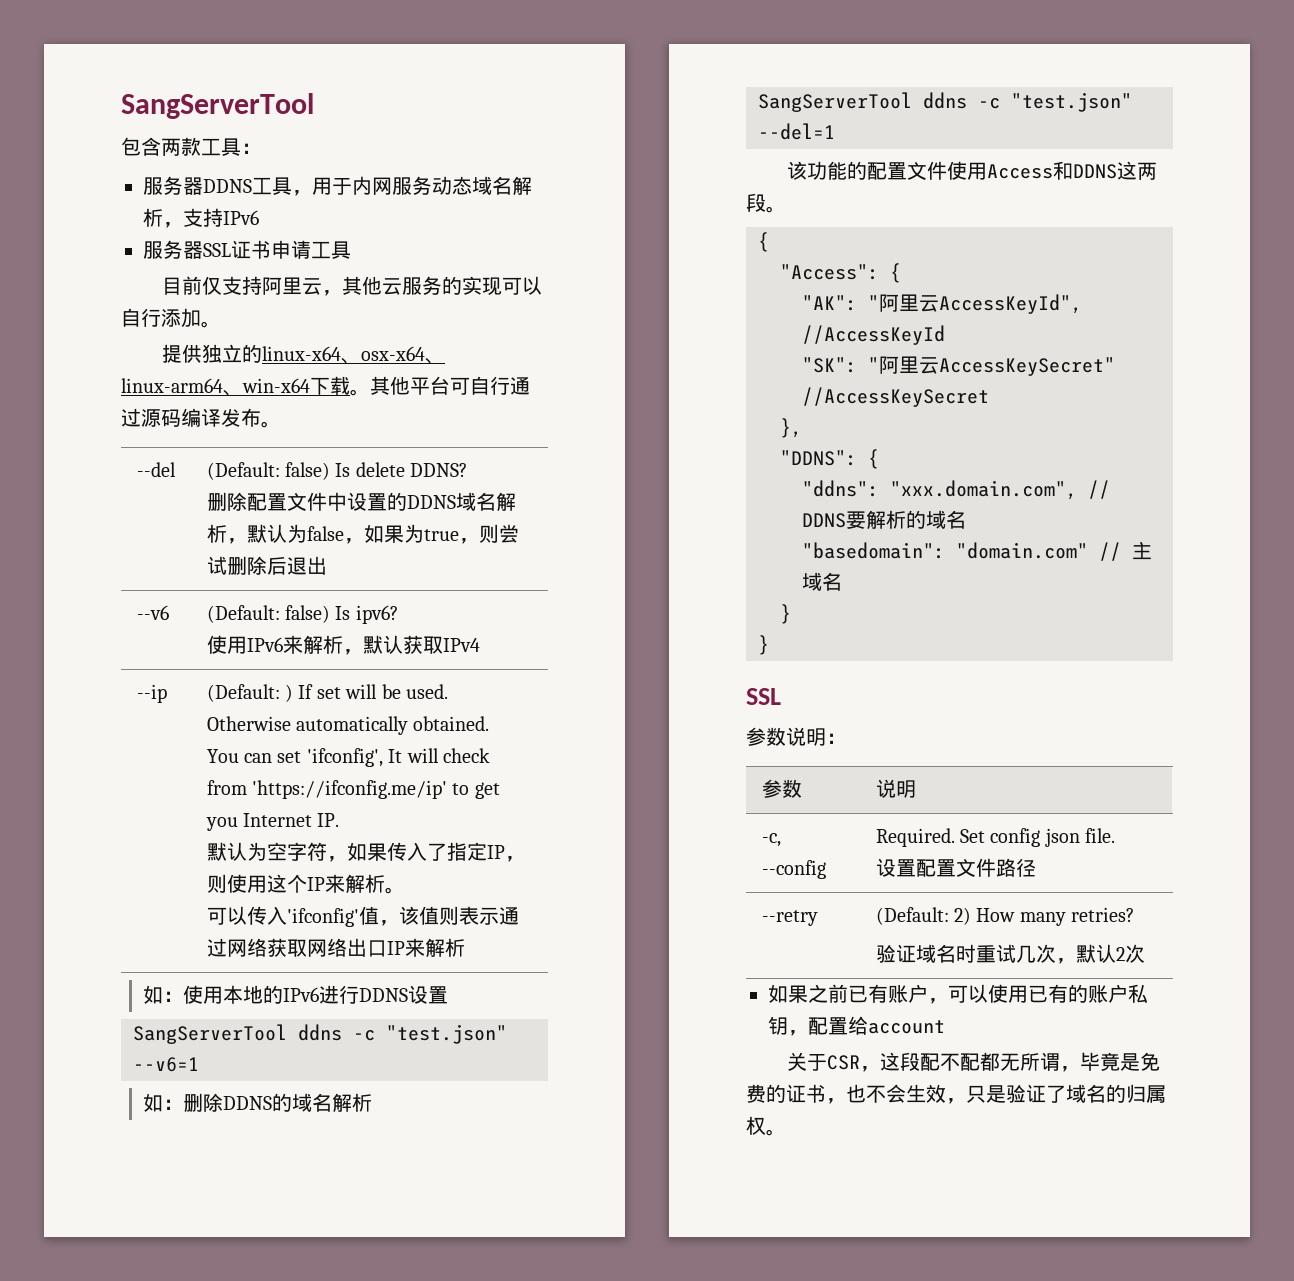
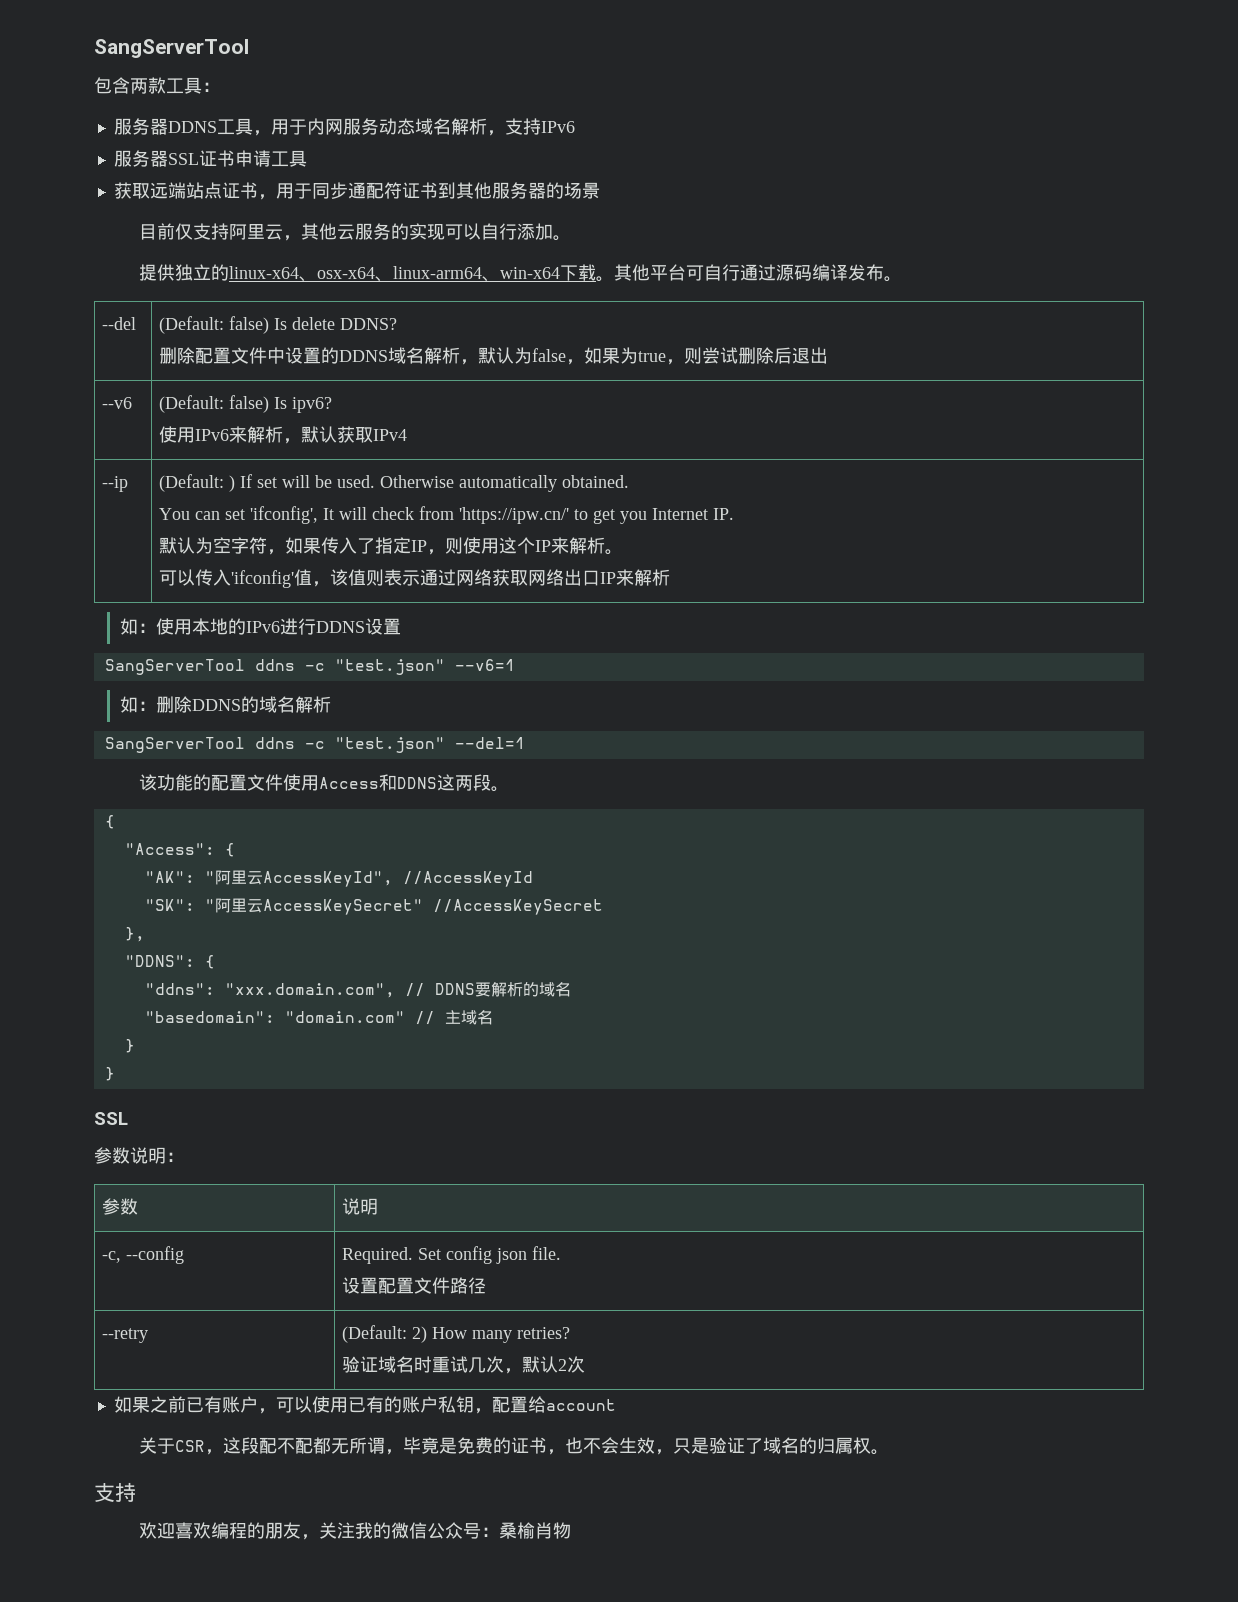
(351, 250) none -> [113,182,600,200] // 获取远端站点证书，用于同步通配符证书到其他服务器的场景
[251,780,447,799] 'https://ifconfig.me/ip' -> [458,507,569,524] 'https://ipw.cn/'
(786, 1132) none -> [94,1482,136,1502] [139,1522,572,1540] // 支持 // 欢迎喜欢编程的朋友，关注我的微信公众号：桑榆肖物

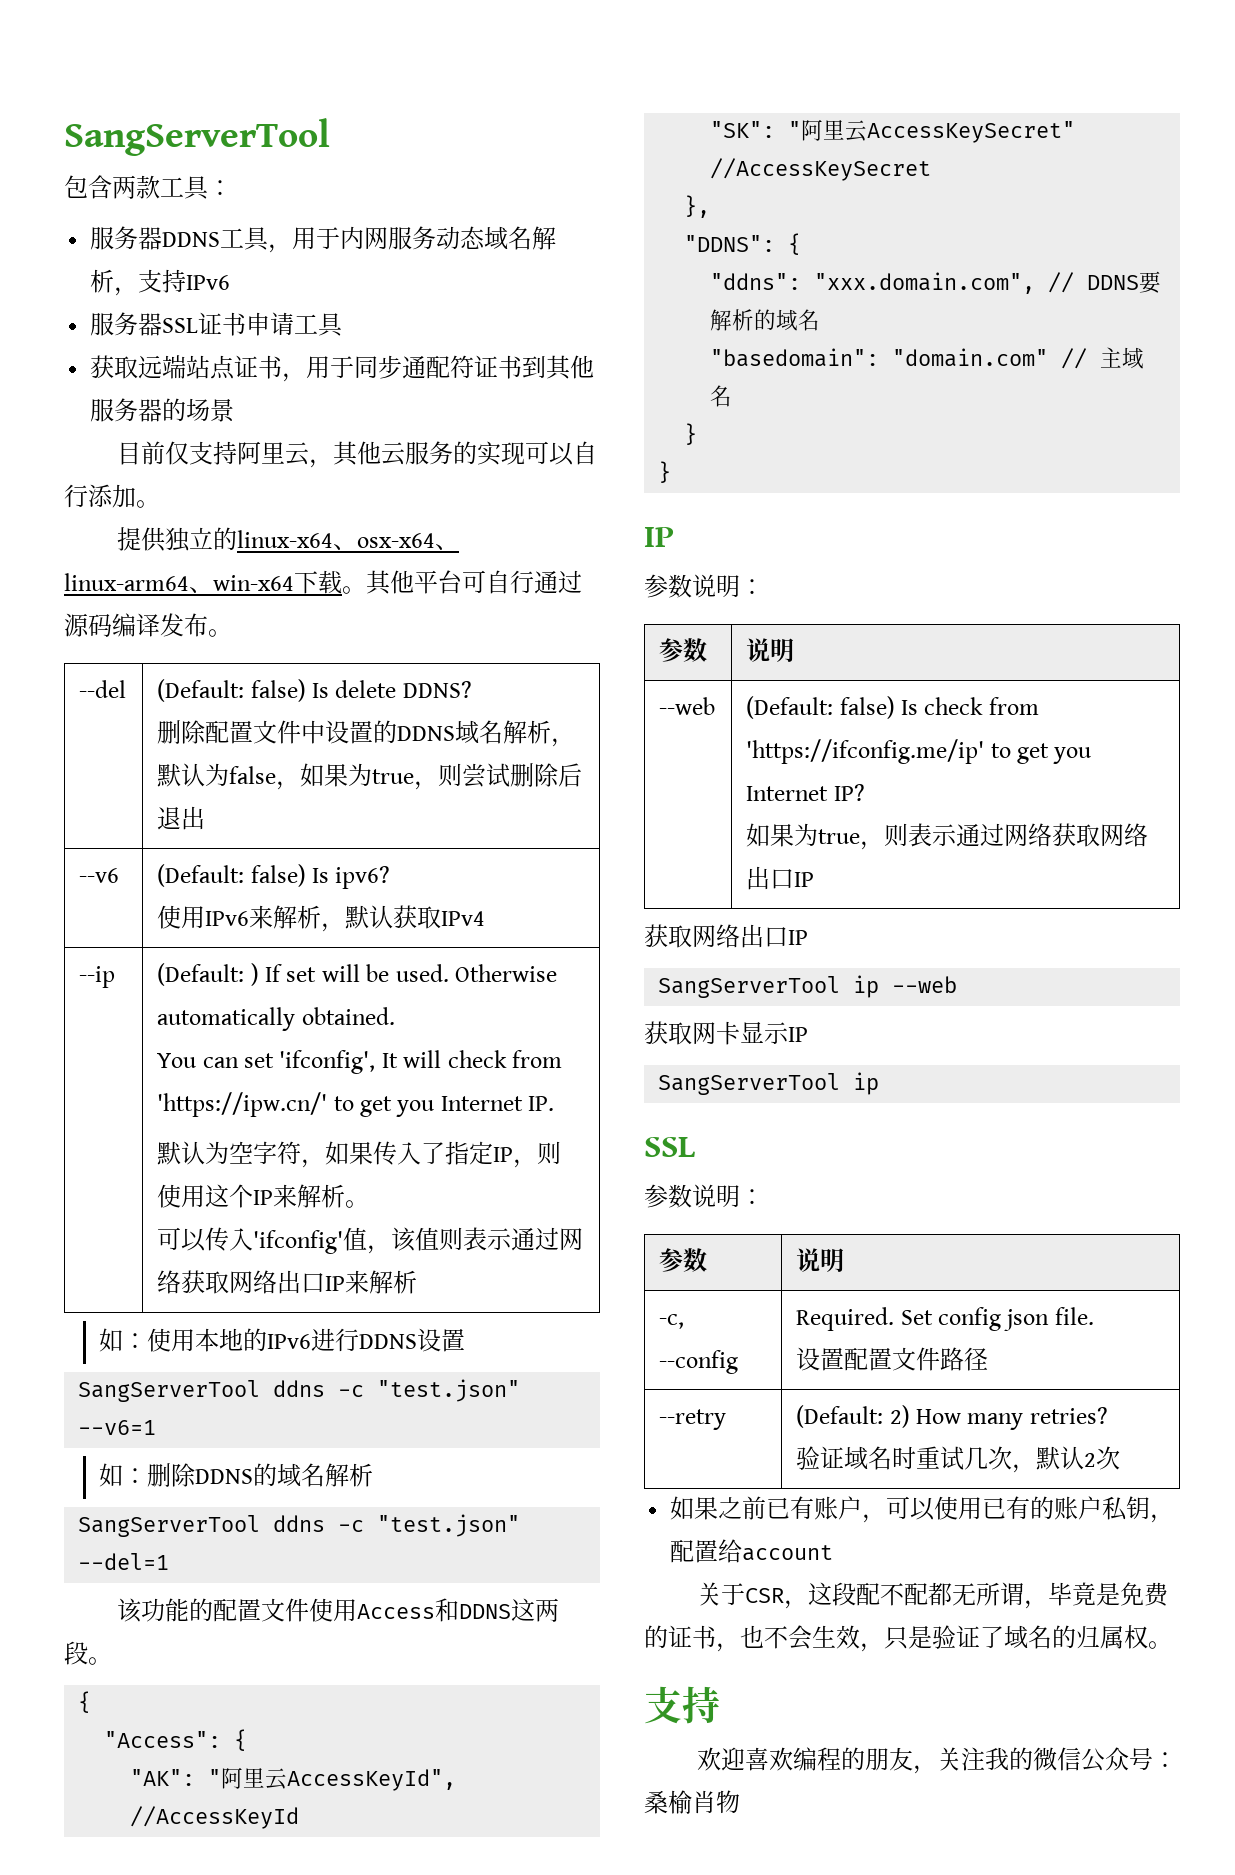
(115, 1074) none -> [644,527,674,547] [644,574,764,598] [659,638,708,662] [746,638,795,662] [659,697,716,715] [746,696,1039,719] [746,739,1092,764] [746,784,865,801] [746,823,1149,850] [746,866,815,890] [644,924,808,948] [658,975,958,998] [644,1021,808,1045] [658,1072,880,1095] // IP // 参数说明： // 参数 | 说明 // --web | (Default: false) Is check from 'https://ifconfig.me/ip' to get you Internet IP? // 如果为true，则表示通过网络获取网络出口IP // 获取网络出口IP // SangServerTool ip --web // 获取网卡显示IP // SangServerTool ip

